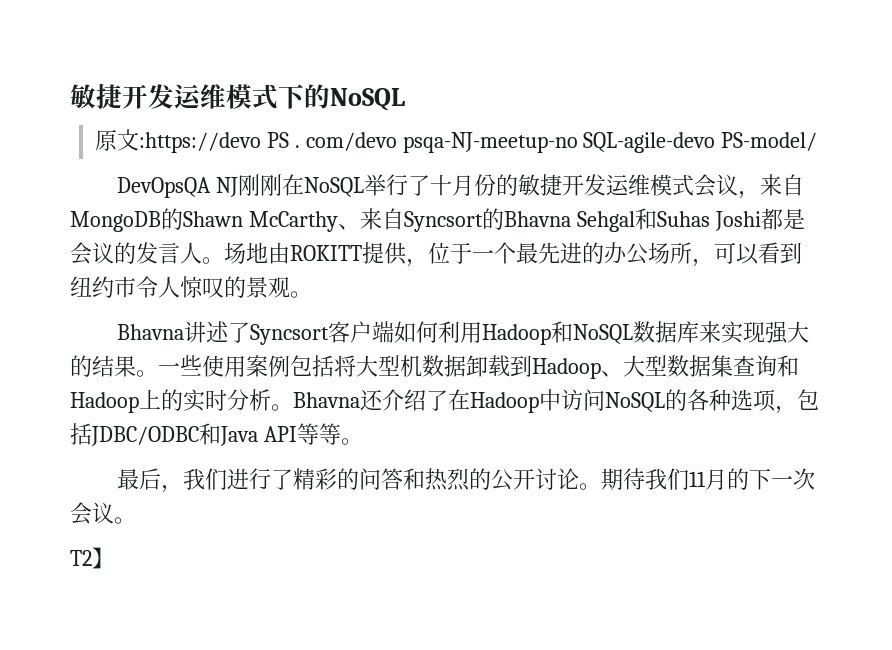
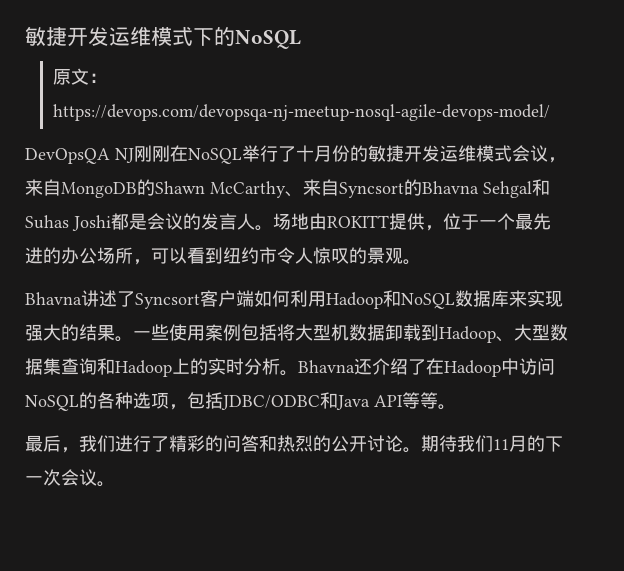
[138,132,818,153] :https://devo PS . com/devo psqa-NJ-meetup-no SQL-agile-devo PS-model/ -> [88,73,107,83] [52,104,550,121] ：https://devops.com/devopsqa-nj-meetup-nosql-agile-devops-model/
[70,547,114,569] // T2】 -> (115, 484) none

